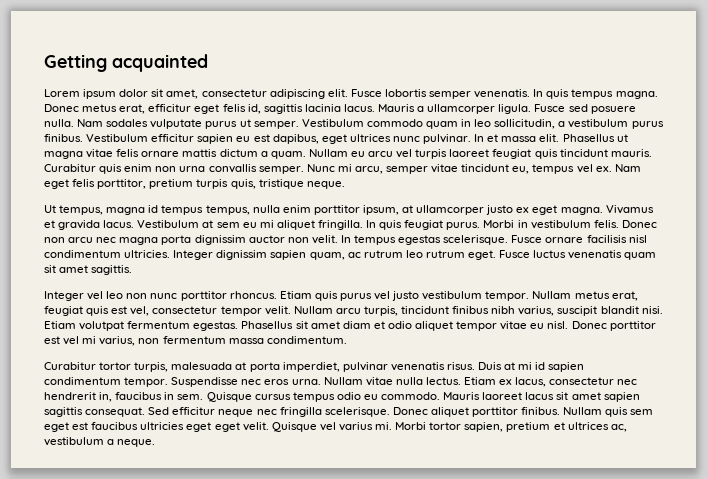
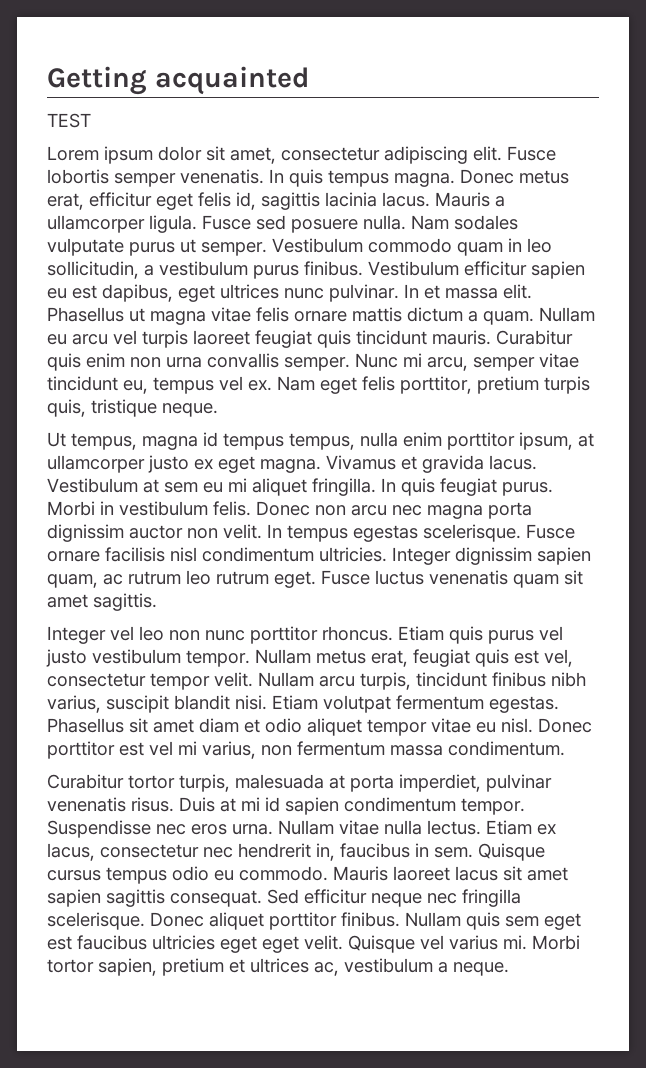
(208, 63) none -> [47,113,91,128] // TEST

